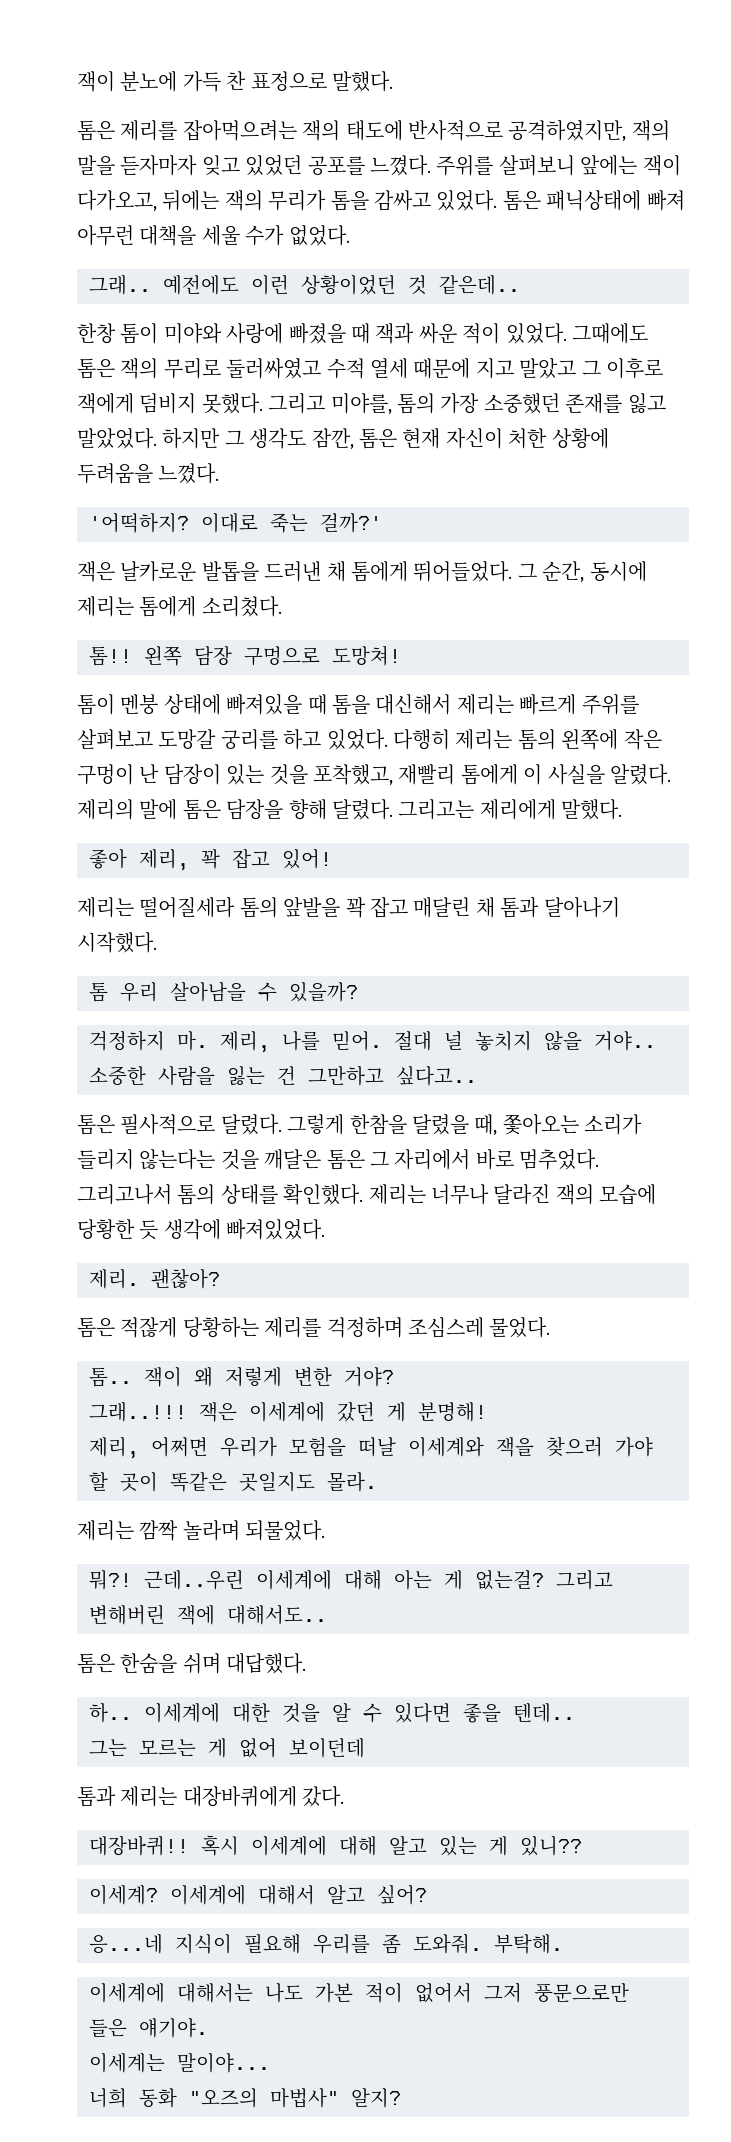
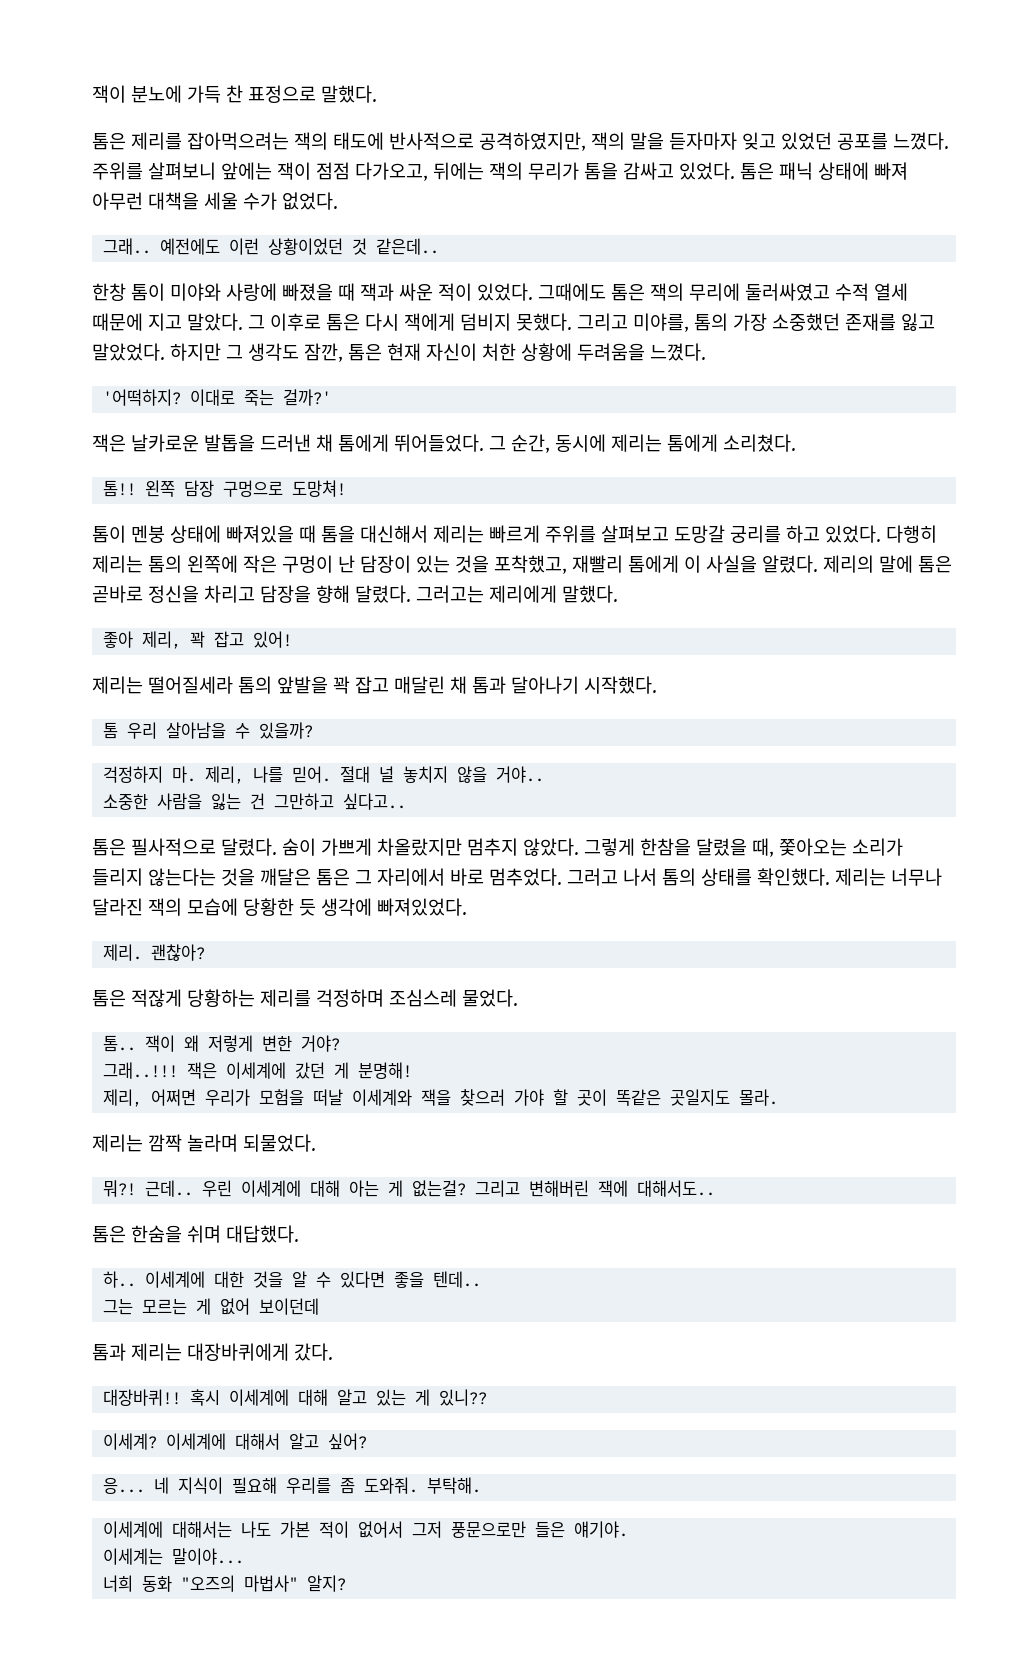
(681, 165) none -> [315,162,350,180] 점점
[546,190,642,211] 패닉상태에 -> [778,162,869,180] 패닉 상태에
[163,358,221,379] 무리로 -> [688,283,740,301] 무리에
[519,358,577,379] 말았고 -> [186,313,243,331] 말았다.
(663, 368) none -> [325,313,399,331] 톰은 다시
(221, 809) none -> [92,585,255,603] 곧바로 정신을 차리고
[398,799,475,820] 그리고는 -> [415,585,484,603] 그러고는
(282, 1124) none -> [281,838,579,856] 숨이 가쁘게 차올랐지만 멈추지 않았다.
[77,1184,172,1205] 그리고나서 -> [566,868,657,886] 그러고 나서
[144,1570,244,1590] 근데..우린 -> [145,1180,233,1197] 근데.. 우린
[89,1934,163,1954] 응...네 -> [103,1477,170,1494] 응... 네

